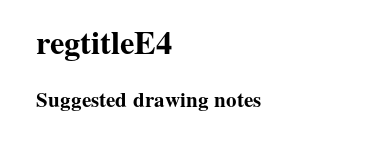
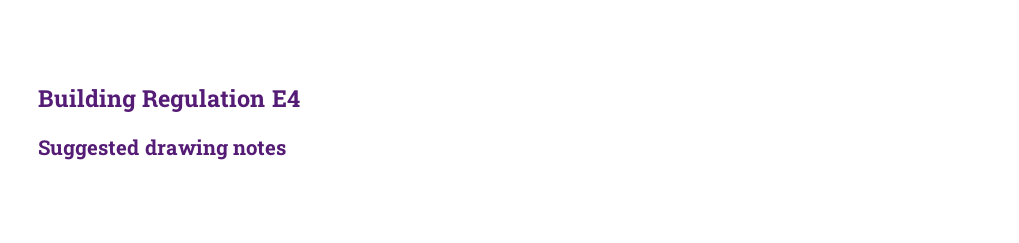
[36,32,172,61] regtitleE4 -> [38,89,300,113] Building Regulation E4

